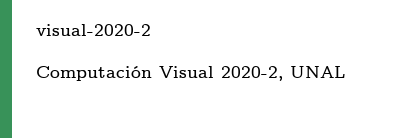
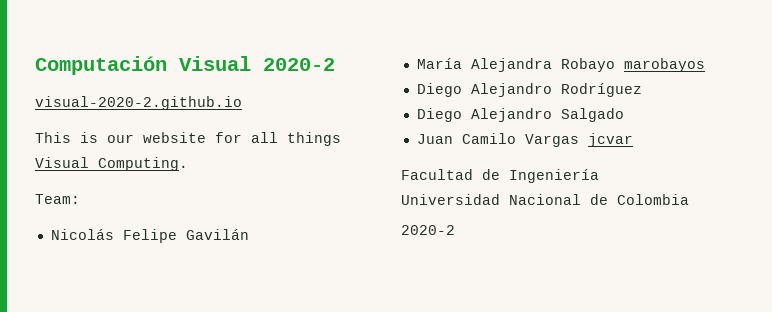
[36,24,151,36] visual-2020-2 // -> (35, 65) none
[221,66,345,81] 2020-2, UNAL -> [263,58,335,71] [35,96,242,110] [35,132,341,146] [35,157,188,171] [35,194,80,204] [50,229,249,243] [416,58,705,72] [416,83,642,97] [416,108,624,122] [416,133,633,147] [401,169,599,183] [401,194,689,205] [401,225,455,235] 2020-2 // visual-2020-2.github.io // This is our website for all things Visual Computing. // Team: // Nicolás Felipe Gavilán // María Alejandra Robayo marobayos // Diego Alejandro Rodríguez // Diego Alejandro Salgado // Juan Camilo Vargas jcvar // Facultad de Ingeniería // Universidad Nacional de Colombia // 2020-2

